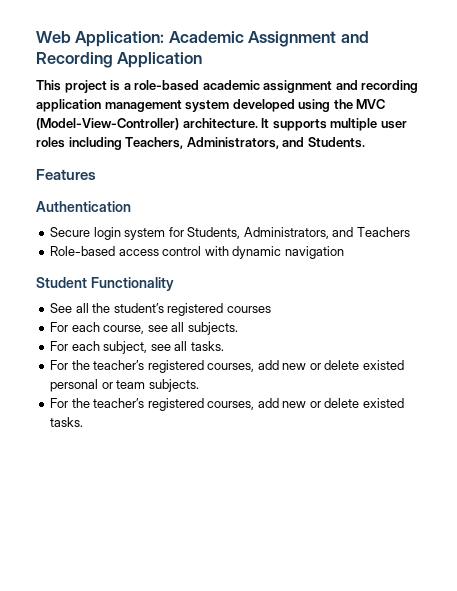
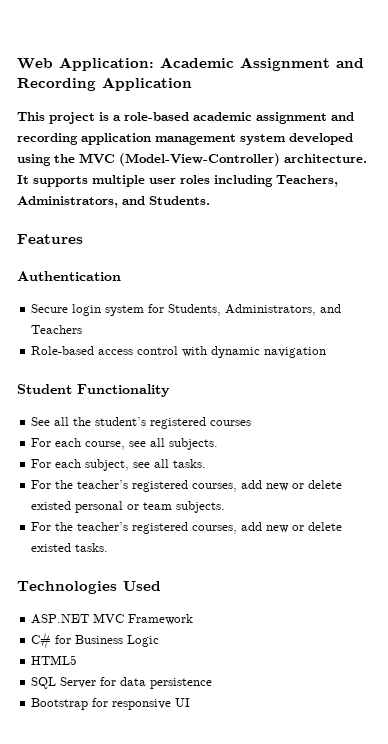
(84, 422) none -> [17,581,161,594] [31,613,194,625] [31,632,160,649] [31,655,78,665] [31,677,213,689] [31,698,191,710] // Technologies Used // ASP.NET MVC Framework // C# for Business Logic // HTML5 // SQL Server for data persistence // Bootstrap for responsive UI

